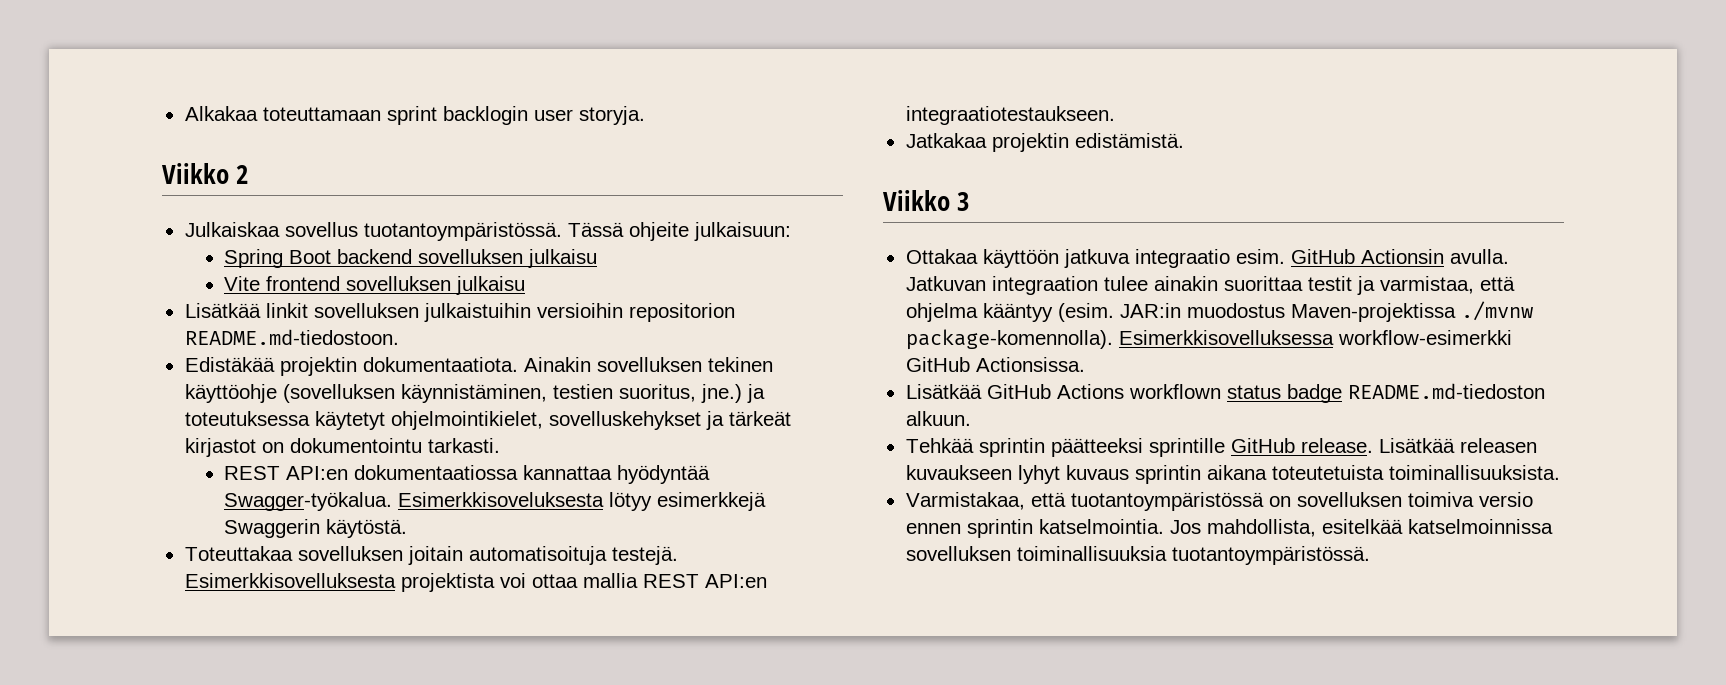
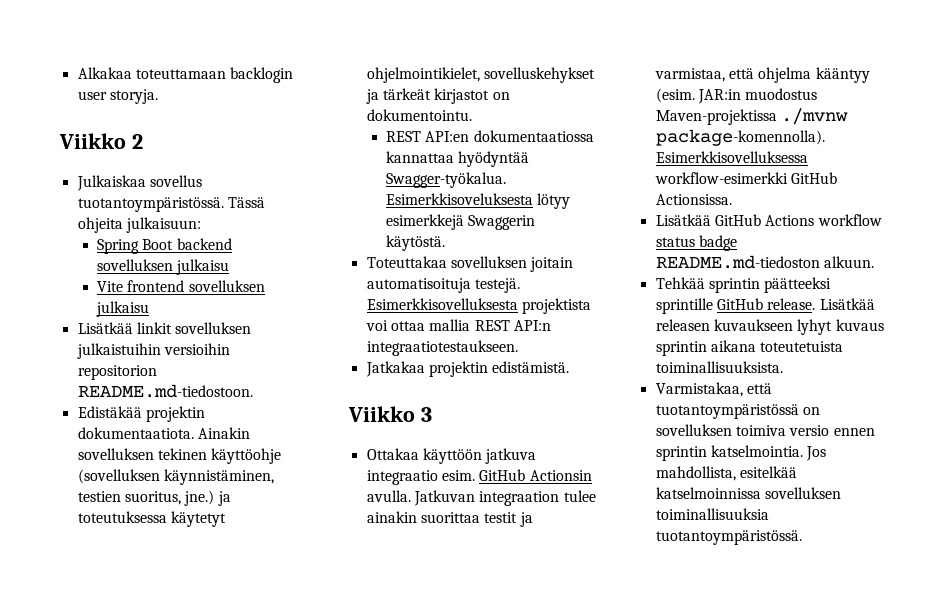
[386,106,437,125] sprint -> (226, 74) none
[628,222,689,241] ohjeite -> [77,217,123,233] ohjeita
[289,438,500,453] dokumentointu tarkasti. -> [366,109,472,121] dokumentointu.
[704,574,767,588] API:en -> [513,320,551,331] API:n
[1128,384,1221,399] workflown -> [817,214,882,226] workflow

